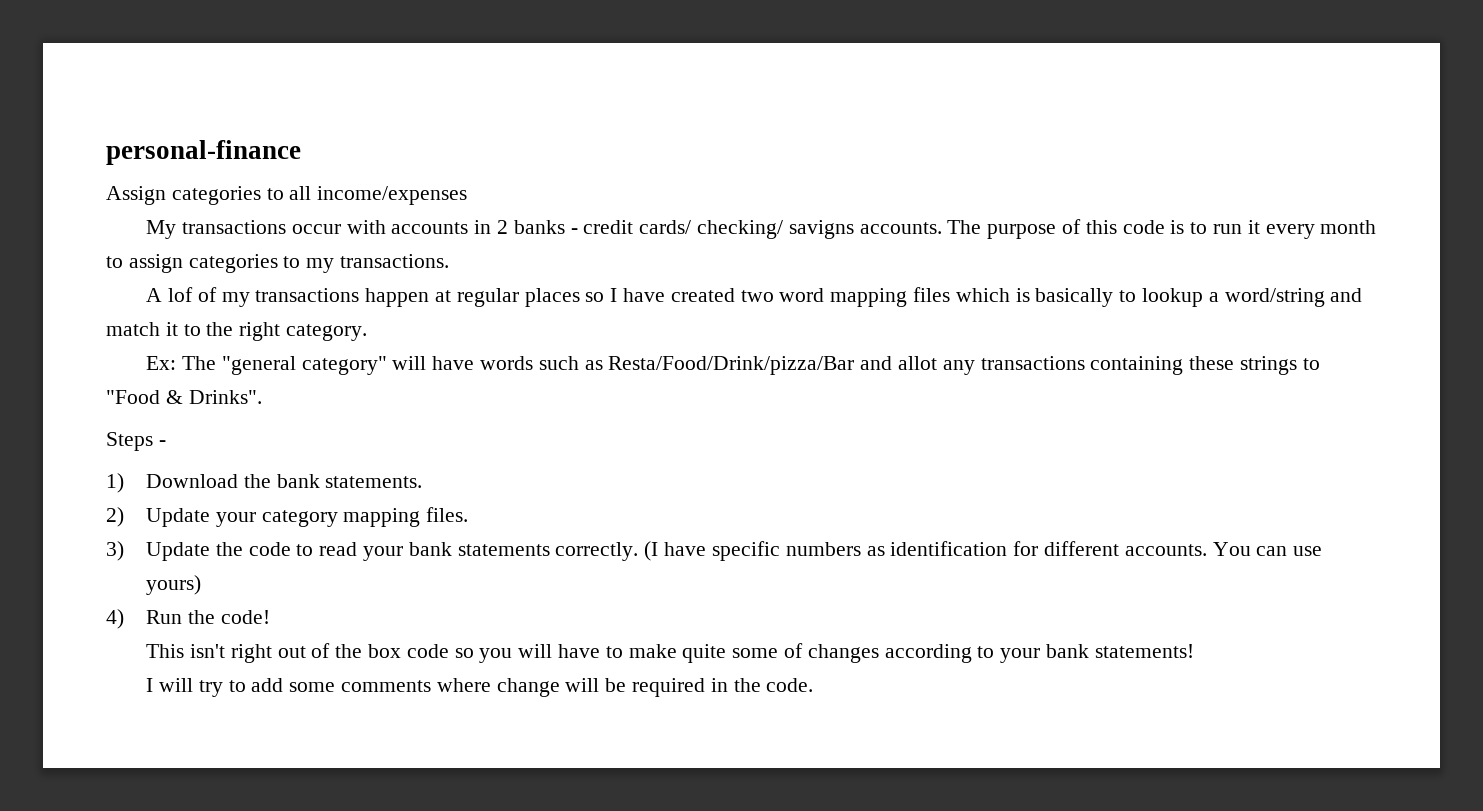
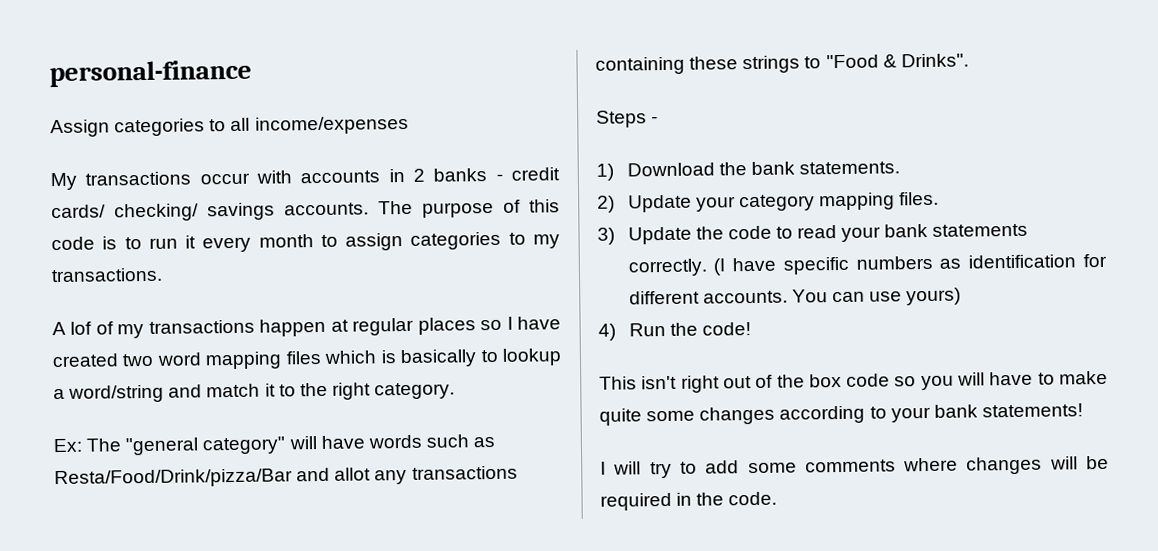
[788,220,854,239] savigns -> [207,202,275,221] savings
[783,643,803,658] of -> (696, 416) none
[496,678,560,697] change -> [966,456,1043,475] changes

